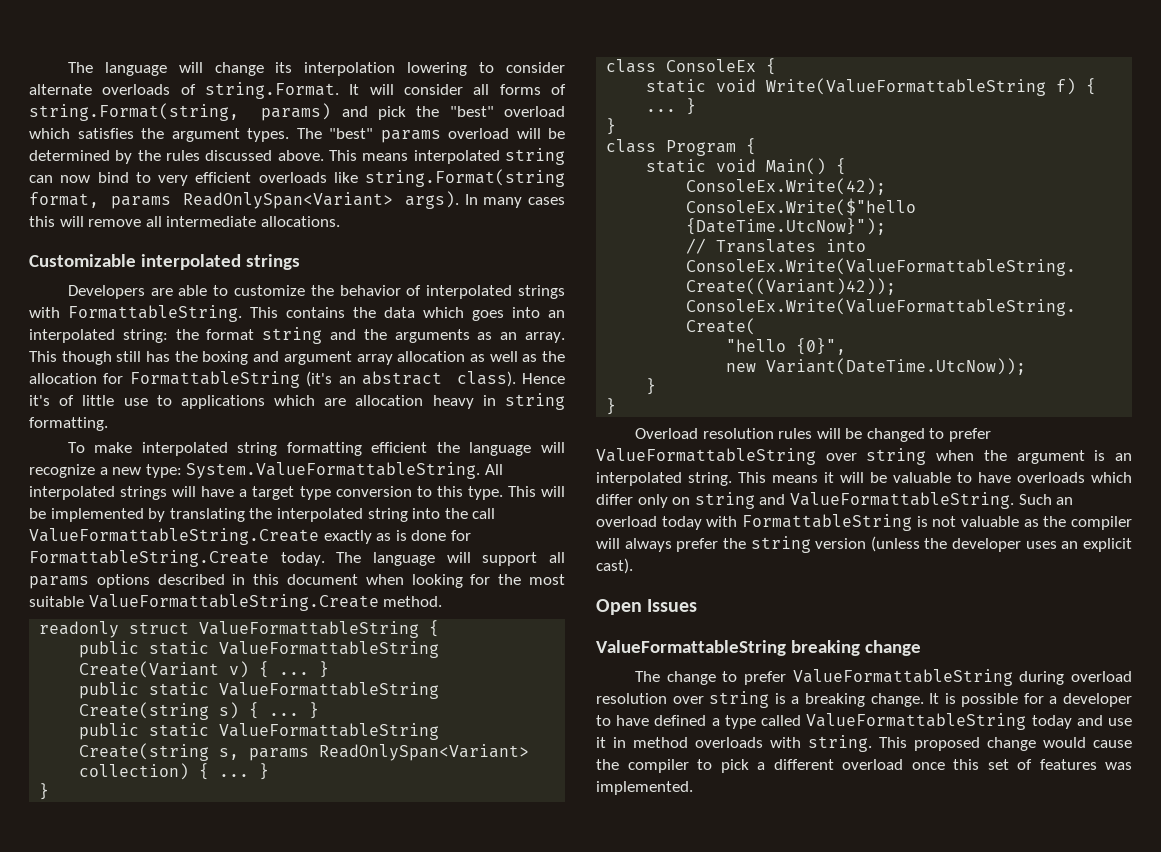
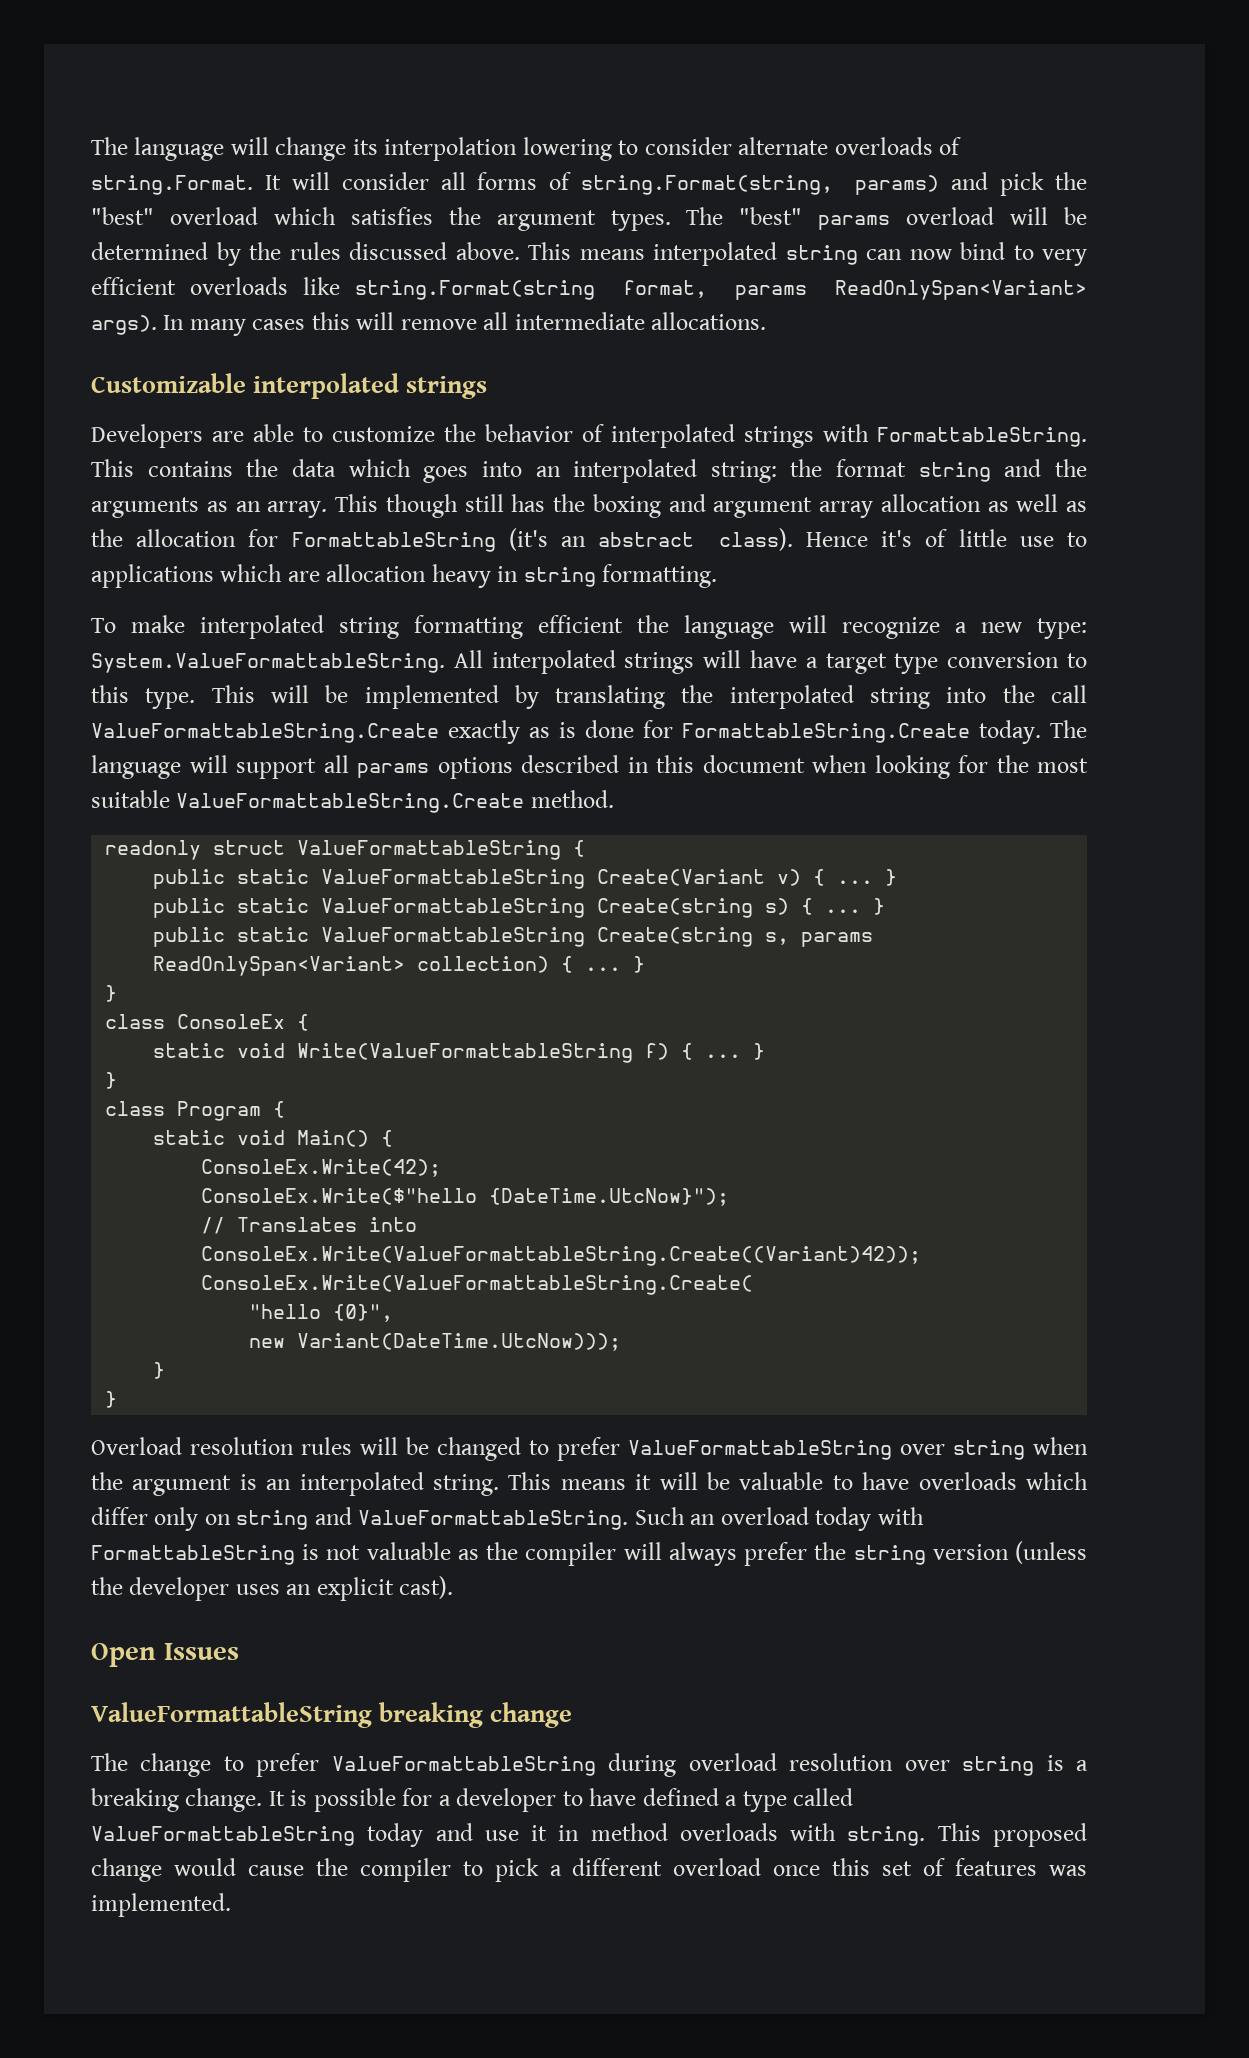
[766,358,1027,375] Variant(DateTime.UtcNow)); -> [297,1333,622,1351] Variant(DateTime.UtcNow)));

